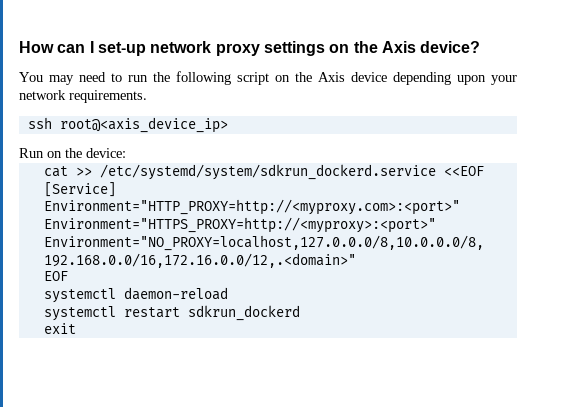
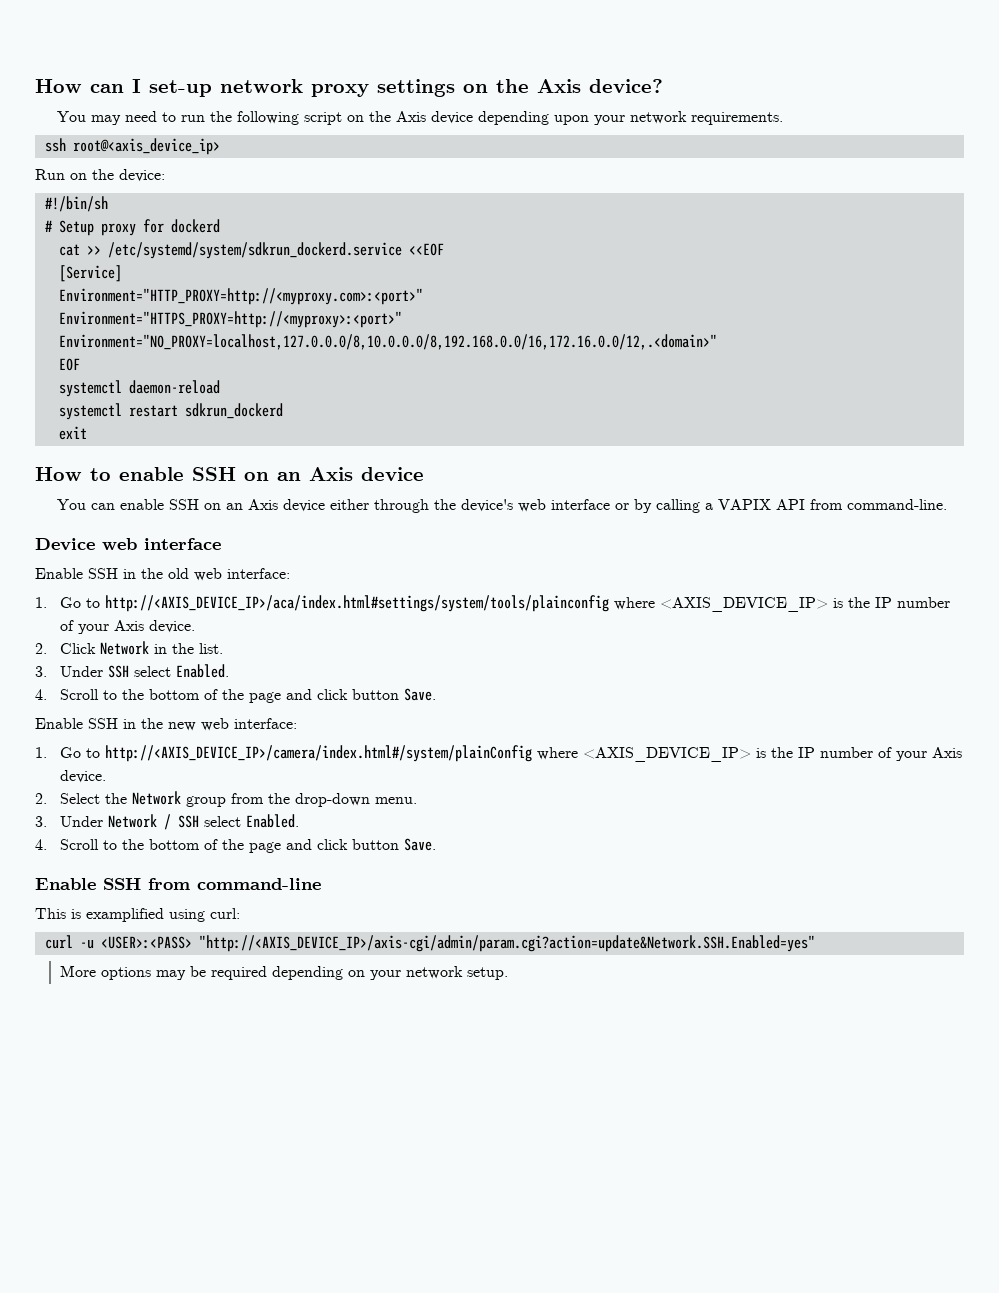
(126, 153) none -> [44,196,108,212] [44,219,220,236] // #!/bin/sh // # Setup proxy for dockerd
(76, 328) none -> [35,467,424,481] [57,499,948,513] [35,538,221,551] [35,568,290,581] [35,595,950,612] [59,620,195,634] [35,641,223,655] [35,664,229,678] [35,688,436,703] [35,718,297,731] [35,745,962,762] [59,770,106,783] [35,791,417,807] [35,814,299,830] [35,838,436,853] [35,878,321,890] [35,908,240,922] [44,935,815,952] [59,965,508,980] // How to enable SSH on an Axis device // You can enable SSH on an Axis device either through the device's web interface or by calling a VAPIX API from command-line. // Device web interface // Enable SSH in the old web interface: // 1. Go to http://<AXIS_DEVICE_IP>/aca/index.html#settings/system/tools/plainconfig where <AXIS_DEVICE_IP> is the IP number of your Axis device. // 2. Click Network in the list. // 3. Under SSH select Enabled. // 4. Scroll to the bottom of the page and click button Save. // Enable SSH in the new web interface: // 1. Go to http://<AXIS_DEVICE_IP>/camera/index.html#/system/plainConfig where <AXIS_DEVICE_IP> is the IP number of your Axis device. // 2. Select the Network group from the drop-down menu. // 3. Under Network / SSH select Enabled. // 4. Scroll to the bottom of the page and click button Save. // Enable SSH from command-line // This is examplified using curl: // curl -u <USER>:<PASS> "http://<AXIS_DEVICE_IP>/axis-cgi/admin/param.cgi?action=update&Network.SSH.Enabled=yes" // More options may be required depending on your network setup.

